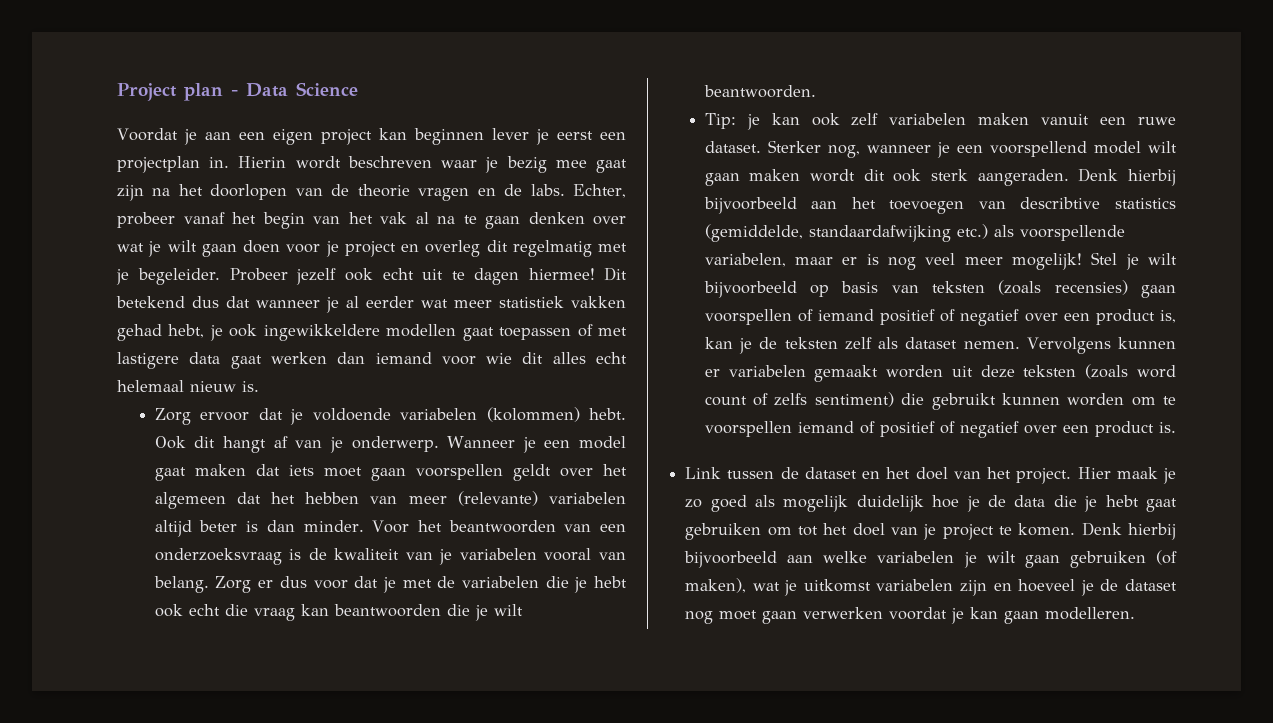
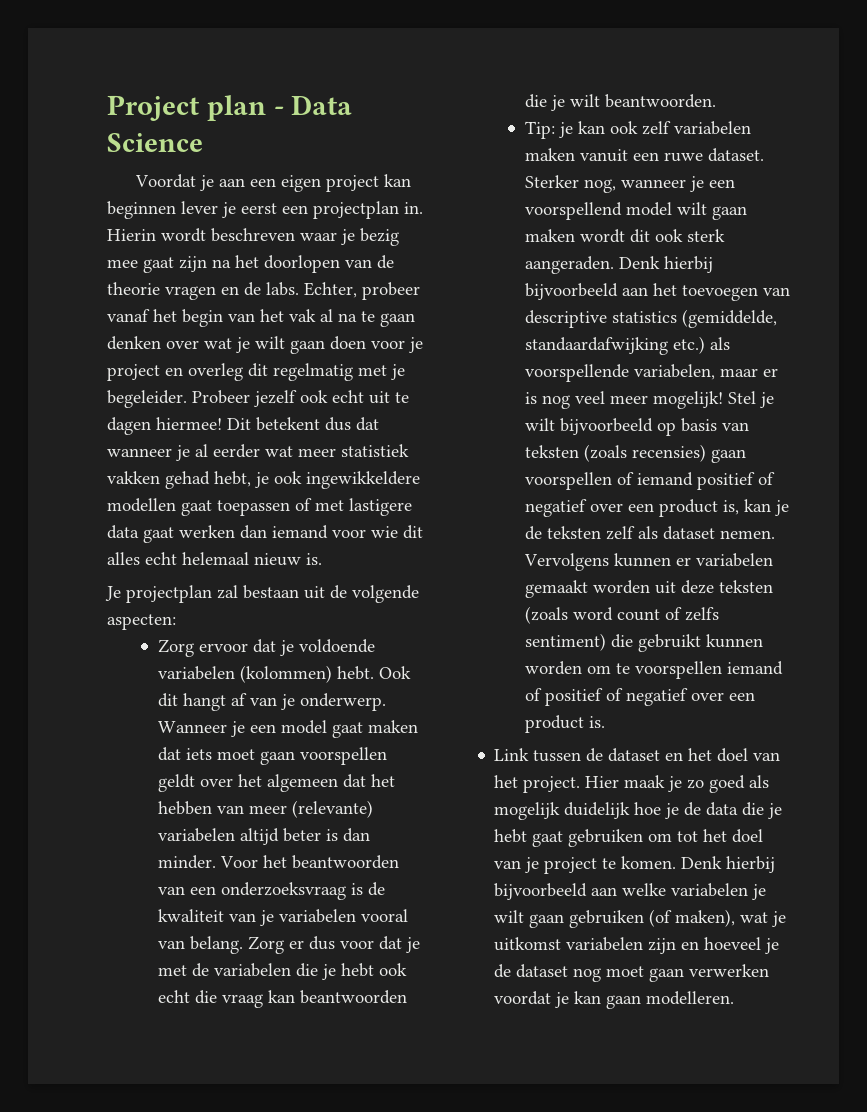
[116,296,185,308] betekend -> [256,417,320,431] betekent
(259, 386) none -> [105,585,419,603] [107,614,176,630] // Je projectplan zal bestaan uit de volgende aspecten:
[1020,197,1101,209] describtive -> [524,310,607,328] descriptive

